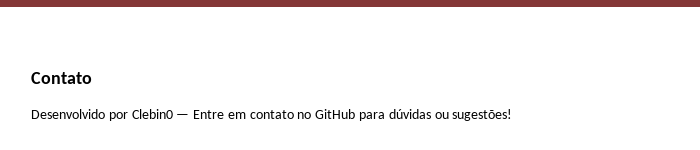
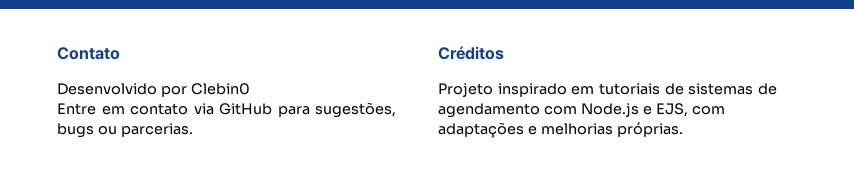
[176,114,190,119] — -> (250, 89) //
[297,112,312,119] no -> [193,103,214,115] via
[388,109,513,121] dúvidas ou sugestões! -> [315,102,396,118] [57,123,193,138] [438,46,504,60] [438,83,777,97] [438,103,725,118] [438,122,683,138] sugestões, bugs ou parcerias. // Créditos // Projeto inspirado em tutoriais de sistemas de agendamento com Node.js e EJS, com adaptações e melhorias próprias.

